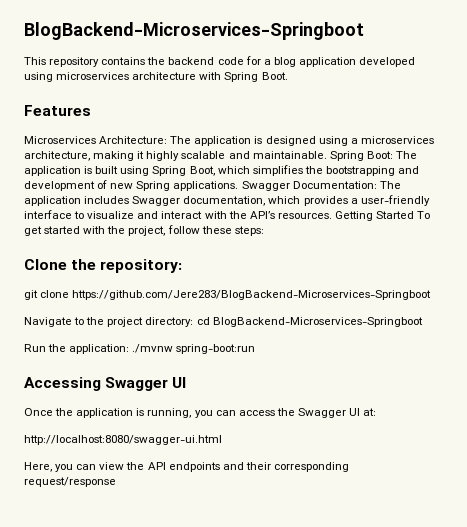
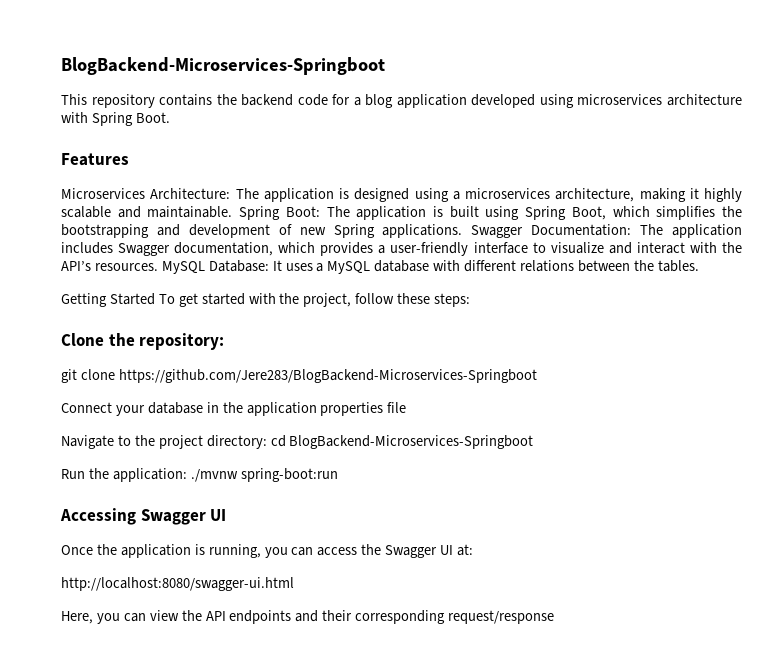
(332, 216) none -> [161,260,699,274] MySQL Database: It uses a MySQL database with different relations between the tables. //
(432, 295) none -> [61,402,407,416] // Connect your database in the application properties file

